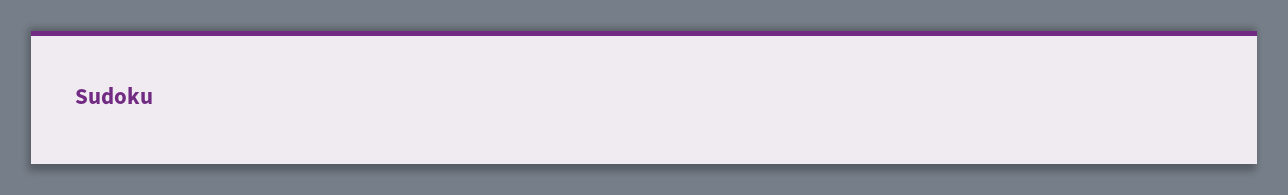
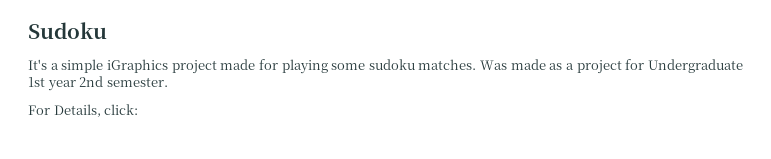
(153, 96) none -> [28,59,743,74] [28,76,168,91] [28,104,139,117] // It's a simple iGraphics project made for playing some sudoku matches. Was made as a project for Undergraduate 1st year 2nd semester. // For Details, click:

